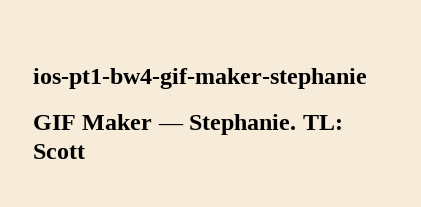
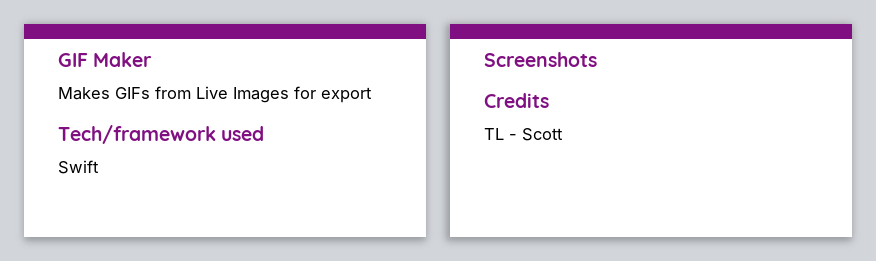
[33,68,367,89] ios-pt1-bw4-gif-maker-stephanie // -> (58, 60) none
[157,114,343,135] — Stephanie. TL: -> [58,86,372,103] [58,125,265,144] [58,160,99,174] [484,52,597,67] [484,93,549,108] [484,128,517,140] // Makes GIFs from Live Images for export // Tech/framework used // Swift // Screenshots // Credits // TL -

